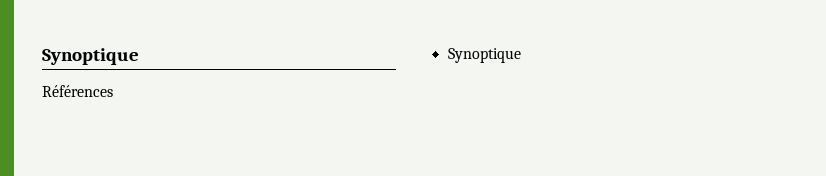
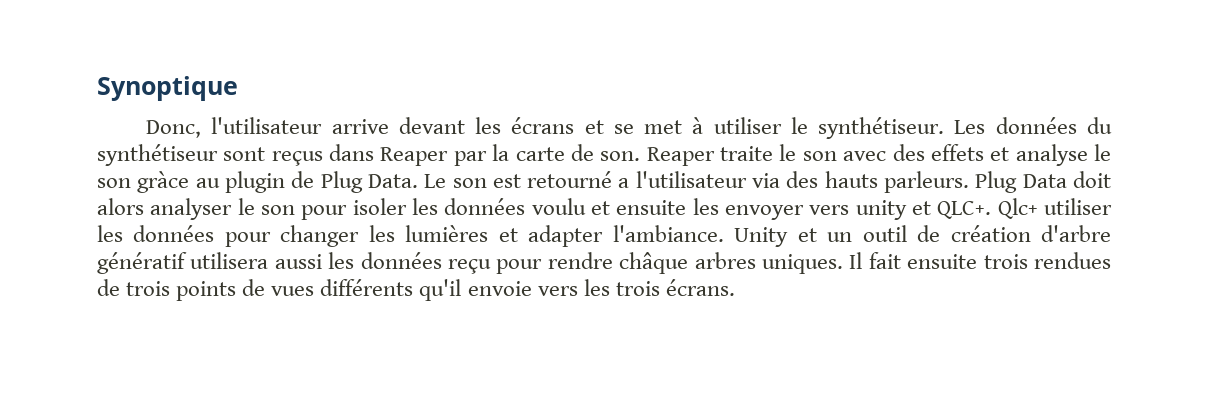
[42,85,113,97] [447,48,521,63] Références // Synoptique -> [146,117,1112,139] [97,144,1111,166] [97,171,1111,193] [97,198,1113,220] [97,225,1111,247] [97,252,1111,274] [97,279,735,301] Donc, l'utilisateur arrive devant les écrans et se met à utiliser le synthétiseur. Les données du synthétiseur sont reçus dans Reaper par la carte de son. Reaper traite le son avec des effets et analyse le son gràce au plugin de Plug Data. Le son est retourné a l'utilisateur via des hauts parleurs. Plug Data doit alors analyser le son pour isoler les données voulu et ensuite les envoyer vers unity et QLC+. Qlc+ utiliser les données pour changer les lumières et adapter l'ambiance. Unity et un outil de création d'arbre génératif utilisera aussi les données reçu pour rendre châque arbres uniques. Il fait ensuite trois rendues de trois points de vues différents qu'il envoie vers les trois écrans.

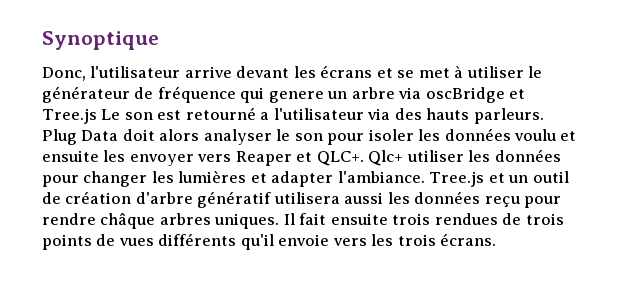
[818,117,1112,139] [97,144,1111,166] [97,171,418,193] synthétiseur. Les données du synthétiseur sont reçus dans Reaper par la carte de son. Reaper traite le son avec des effets et analyse le son gràce au plugin de Plug Data. -> [42,86,526,103] [42,108,97,124] générateur de fréquence qui genere un arbre via oscBridge et Tree.js
[855,200,907,220] unity -> [235,151,292,166] Reaper
[734,227,789,247] Unity -> [429,171,485,187] Tree.js

